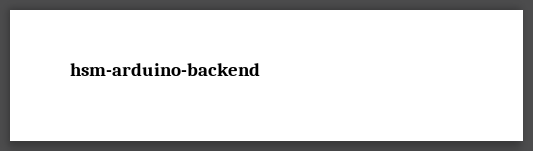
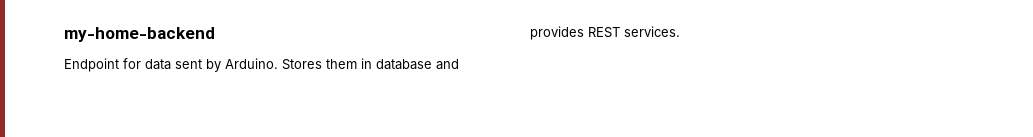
[70,63,260,76] hsm-arduino-backend -> [64,27,215,42] [64,58,459,72] [530,26,680,40] my-home-backend // Endpoint for data sent by Arduino. Stores them in database and provides REST services.

